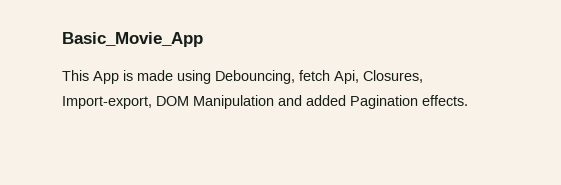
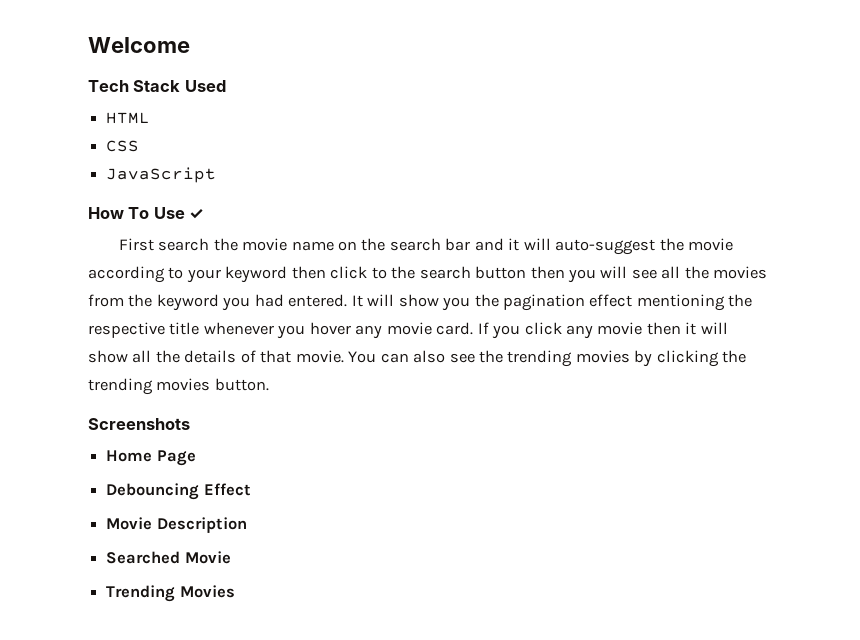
[62,32,203,47] [62,70,423,84] [62,95,468,109] Basic_Movie_App // This App is made using Debouncing, fetch Api, Closures, Import-export, DOM Manipulation and added Pagination effects. -> [88,37,190,53] [88,80,226,92] [106,112,151,124] [106,140,140,152] [106,167,217,183] [88,207,205,219] [118,238,734,255] [88,266,768,283] [88,294,753,311] [88,322,728,339] [88,350,747,367] [88,378,269,395] [88,418,190,430] [106,450,196,466] [106,483,251,500] [106,517,247,533] [106,551,231,564] [106,585,235,602] Welcome // Tech Stack Used // HTML // CSS // JavaScript // How To Use ✓ // First search the movie name on the search bar and it will auto-suggest the movie according to your keyword then click to the search button then you will see all the movies from the keyword you had entered. It will show you the pagination effect mentioning the respective title whenever you hover any movie card. If you click any movie then it will show all the details of that movie. You can also see the trending movies by clicking the trending movies button. // Screenshots // Home Page // Debouncing Effect // Movie Description // Searched Movie // Trending Movies

